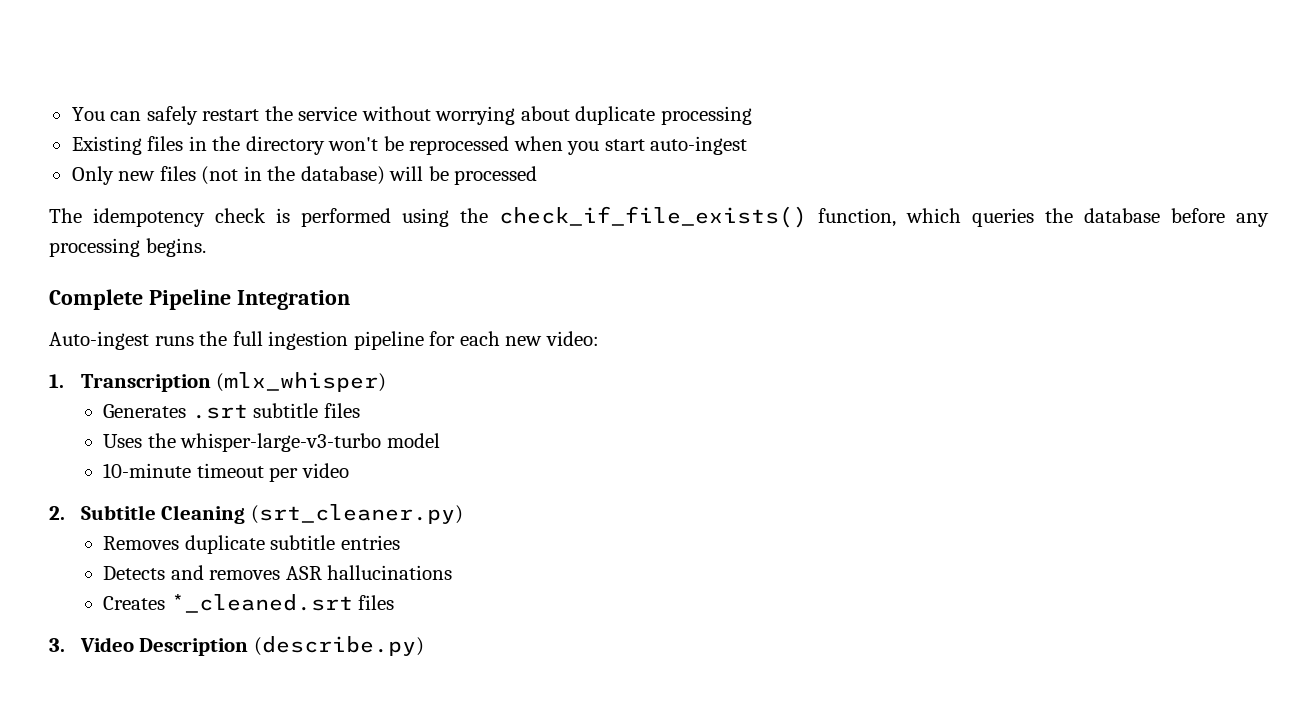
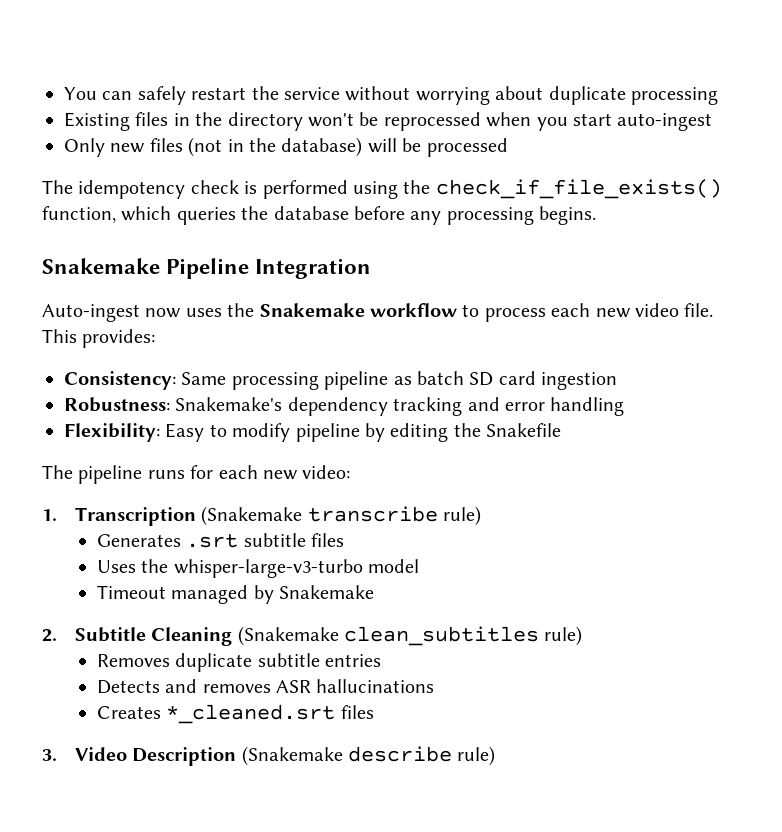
[49,289,143,310] Complete -> [42,258,160,274] Snakemake
[154,331,424,350] runs the full ingestion pipeline -> [145,303,714,322] [42,329,156,348] [64,371,618,390] [64,397,625,416] [64,423,562,442] [42,465,185,484] now uses the Snakemake workflow to process each new video file. This provides: // Consistency: Same processing pipeline as batch SD card ingestion // Robustness: Snakemake's dependency tracking and error handling // Flexibility: Easy to modify pipeline by editing the Snakefile // The pipeline runs
[216,372,387,392] (mlx_whisper) -> [201,506,481,526] (Snakemake transcribe rule)
[103,463,349,482] 10-minute timeout per video -> [96,585,374,604] Timeout managed by Snakemake
[250,504,463,524] (srt_cleaner.py) -> [237,626,583,646] (Snakemake clean_subtitles rule)
[253,636,424,656] (describe.py) -> [241,746,496,766] (Snakemake describe rule)

